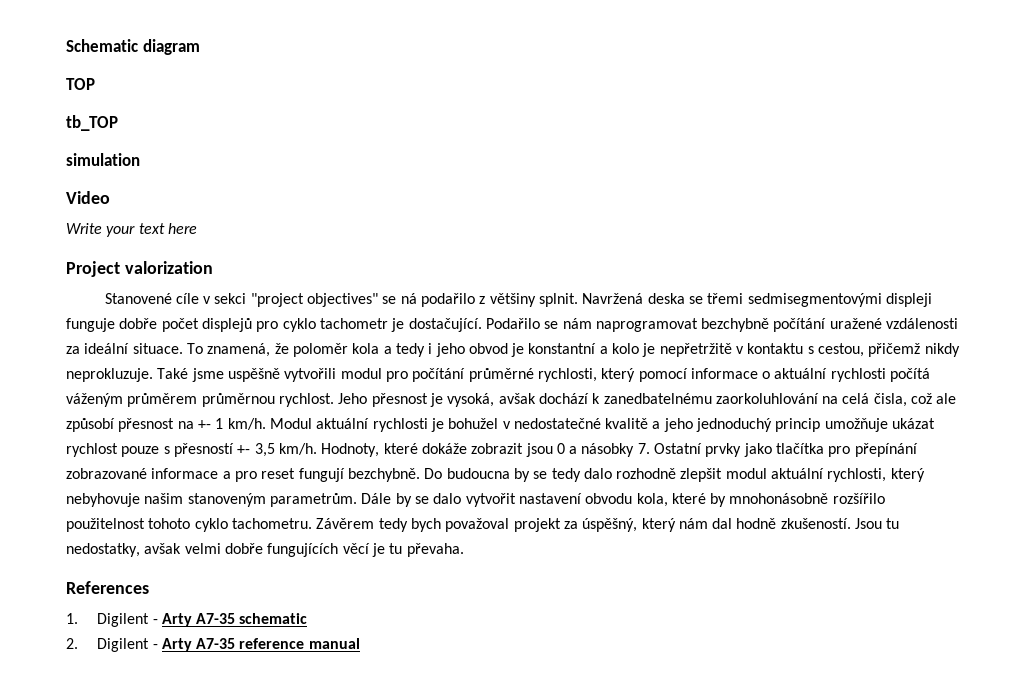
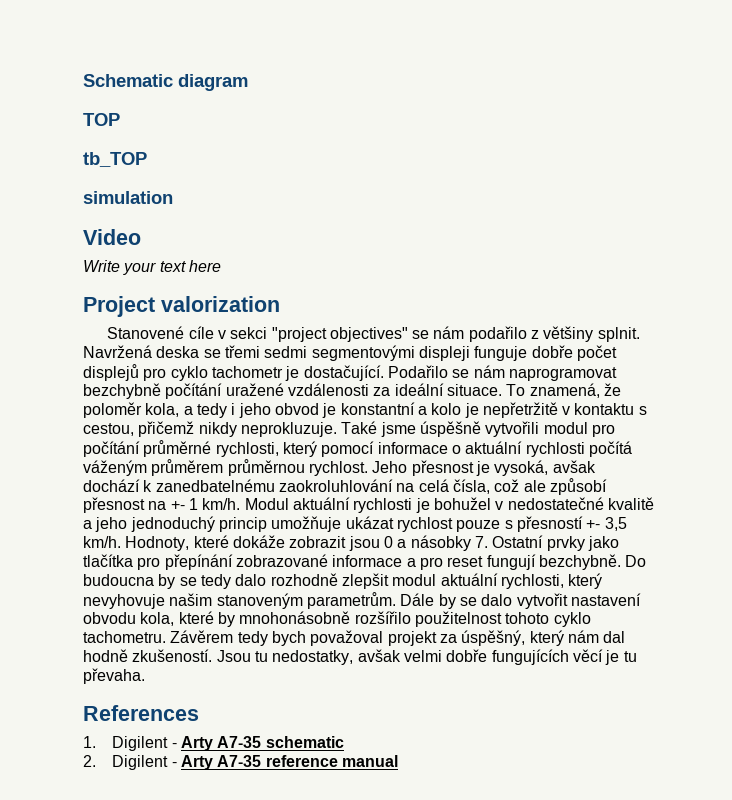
[400,293,417,304] ná -> [433,326,465,339] nám
[747,293,882,307] sedmisegmentovými -> [264,345,415,361] sedmi segmentovými
[352,343,380,354] kola -> [145,403,180,417] kola,
[227,368,280,382] uspěšně -> [419,421,481,437] úspěšně
[715,393,819,404] zaorkoluhlování -> [278,479,393,492] zaokroluhlování
[873,393,907,407] čisla, -> [452,479,490,494] čísla,
[66,493,140,507] nebyhovuje -> [83,594,165,609] nevyhovuje

